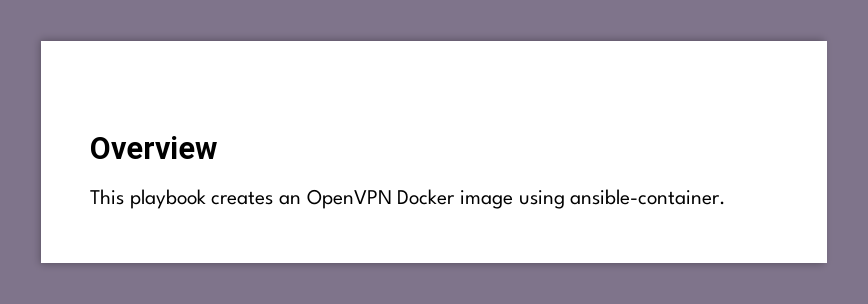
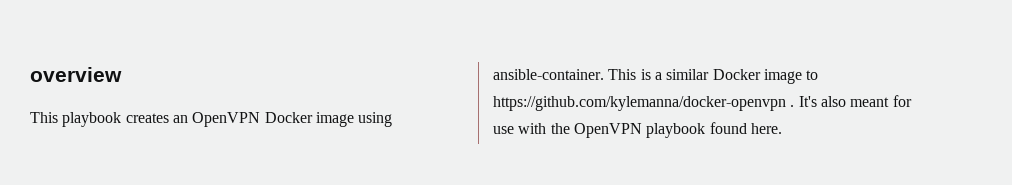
[90,136,217,159] Overview -> [30,67,122,82] overview
(727, 197) none -> [608,69,819,84] [493,95,912,111] [493,122,782,138] This is a similar Docker image to https://github.com/kylemanna/docker-openvpn . It's also meant for use with the OpenVPN playbook found here.

